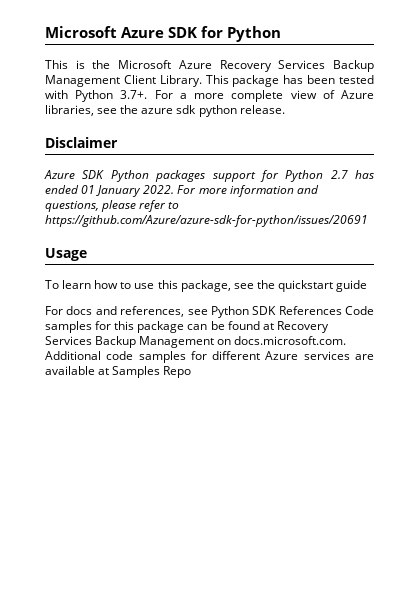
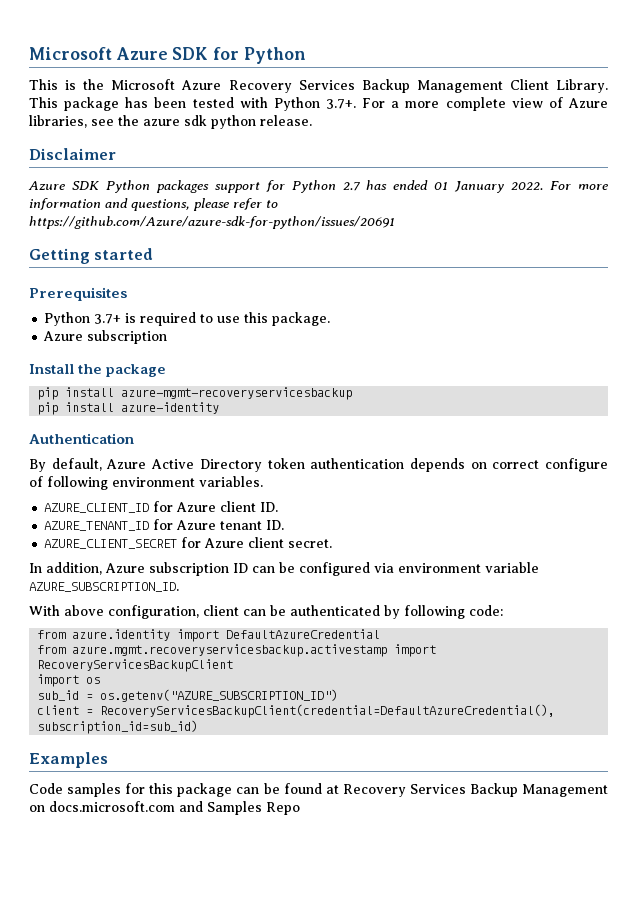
[45,248,87,261] [45,280,368,292] [45,306,342,318] Usage // To learn how to use this package, see the quickstart guide // For docs and references, see Python SDK References -> [29,248,154,264] [29,287,127,301] [44,312,331,326] [43,330,168,344] [29,364,167,377] [37,387,353,400] [37,402,220,415] [29,433,134,444] [29,458,608,472] [29,476,263,490] [44,501,279,513] [44,519,285,531] [44,537,333,549] [29,562,539,576] [29,582,179,592] [29,605,503,619] [37,629,381,642] [37,644,437,657] [37,659,234,672] [37,674,101,687] [37,689,339,702] [37,704,556,718] [37,720,199,734] [29,752,108,768] Getting started // Prerequisites // Python 3.7+ is required to use this package. // Azure subscription // Install the package // pip install azure-mgmt-recoveryservicesbackup // pip install azure-identity // Authentication // By default, Azure Active Directory token authentication depends on correct configure of following environment variables. // AZURE_CLIENT_ID for Azure client ID. // AZURE_TENANT_ID for Azure tenant ID. // AZURE_CLIENT_SECRET for Azure client secret. // In addition, Azure subscription ID can be configured via environment variable AZURE_SUBSCRIPTION_ID. // With above configuration, client can be authenticated by following code: // from azure.identity import DefaultAzureCredential // from azure.mgmt.recoveryservicesbackup.activestamp import RecoveryServicesBackupClient // import os // sub_id = os.getenv("AZURE_SUBSCRIPTION_ID") // client = RecoveryServicesBackupClient(credential=DefaultAzureCredential(), subscription_id=sub_id) // Examples //
[234,336,347,345] [45,351,374,363] [45,366,110,375] docs.microsoft.com. Additional code samples for different Azure services are available at -> [49,801,203,812] docs.microsoft.com and

